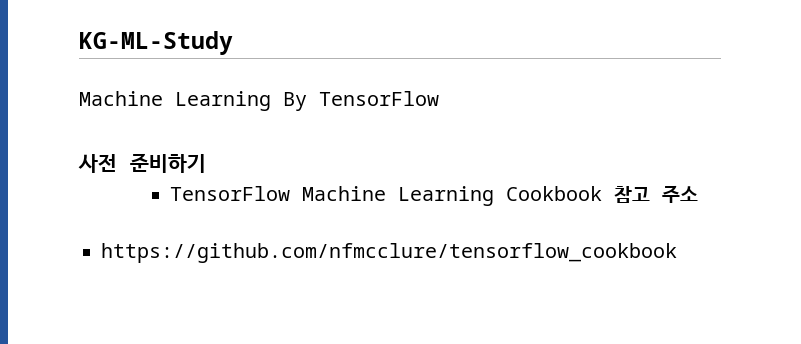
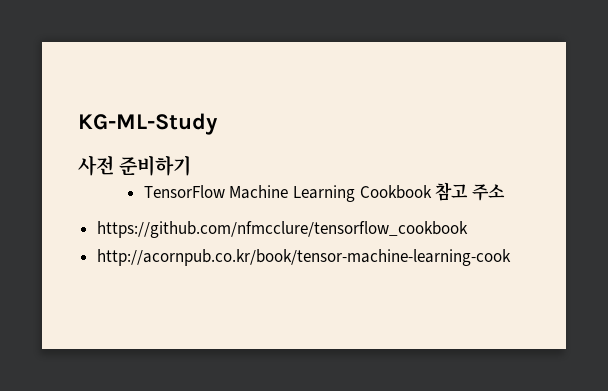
[79,91,439,111] // Machine Learning By TensorFlow -> (218, 124) none
(677, 253) none -> [96,249,511,266] // http://acornpub.co.kr/book/tensor-machine-learning-cook

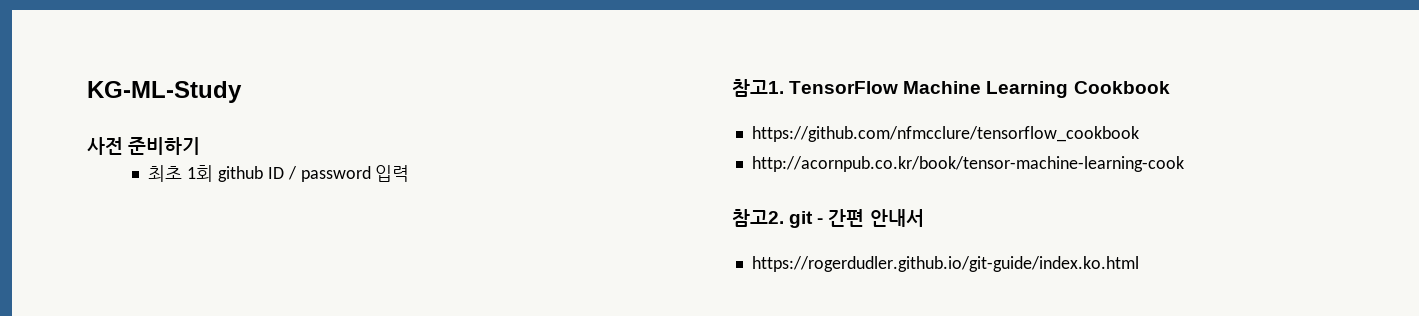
(192, 165) none -> [148,165,410,182] [732,79,784,97] 최초 1회 github ID / password 입력 // 참고1.
[435,182,505,201] 참고 주소 -> (1170, 87) none
(511, 257) none -> [732,209,924,228] [751,256,1139,272] // 참고2. git - 간편 안내서 // https://rogerdudler.github.io/git-guide/index.ko.html

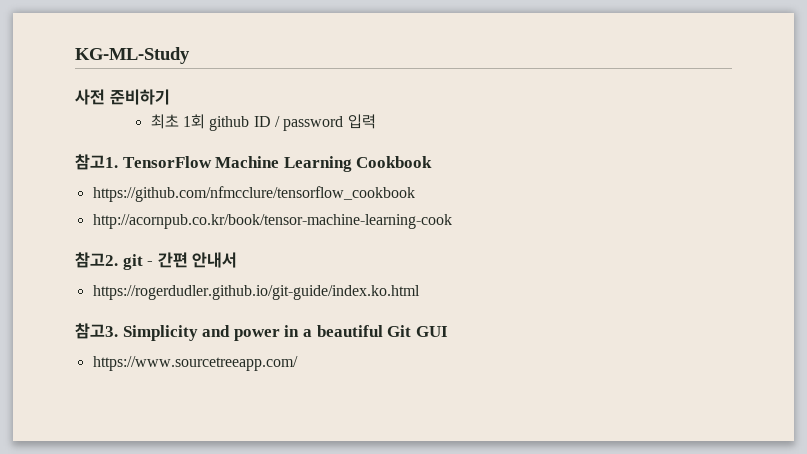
(1139, 264) none -> [75,323,448,341] [92,356,298,371] // 참고3. Simplicity and power in a beautiful Git GUI // https://www.sourcetreeapp.com/

